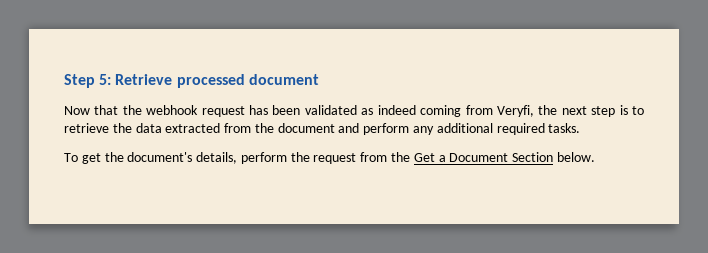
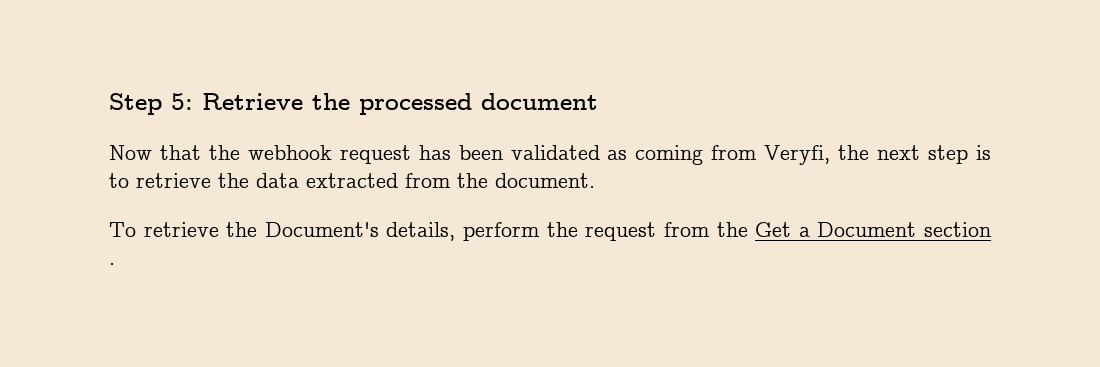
(173, 79) none -> [312,93,350,110] the
[377,105,416,115] indeed -> (628, 155) none
[277,123,581,135] [64,152,193,164] document and perform any additional required tasks. // To get the document's -> [495,173,595,188] [109,222,379,237] document. // To retrieve the Document's
[512,152,595,162] Section below. -> [924,222,992,237] [109,263,115,265] section .

